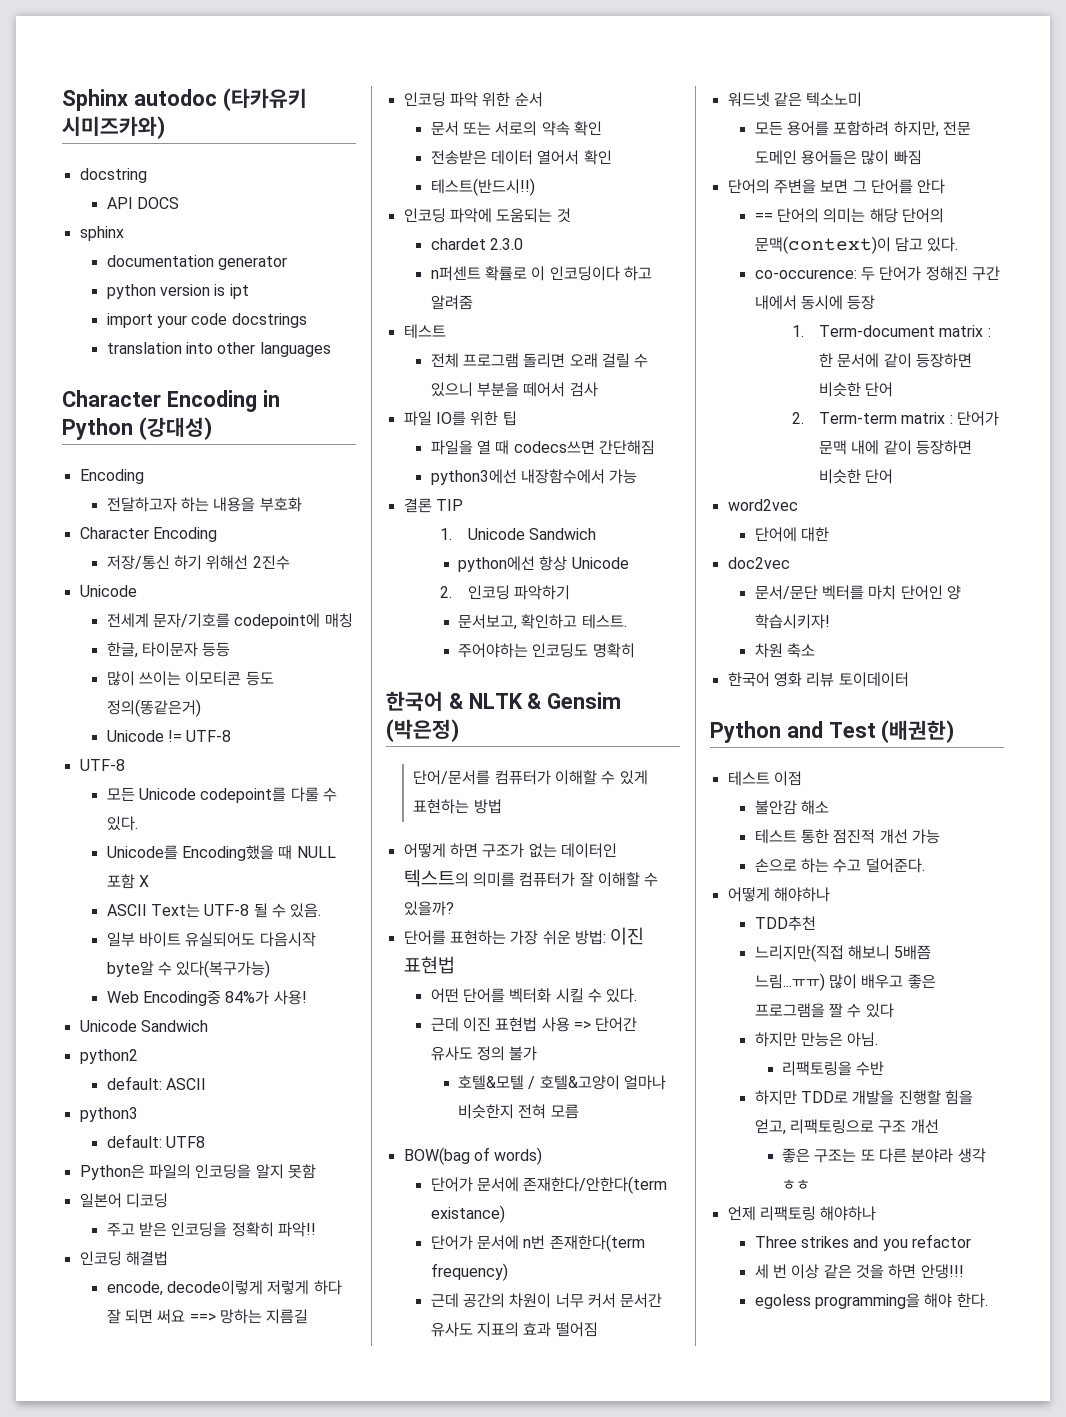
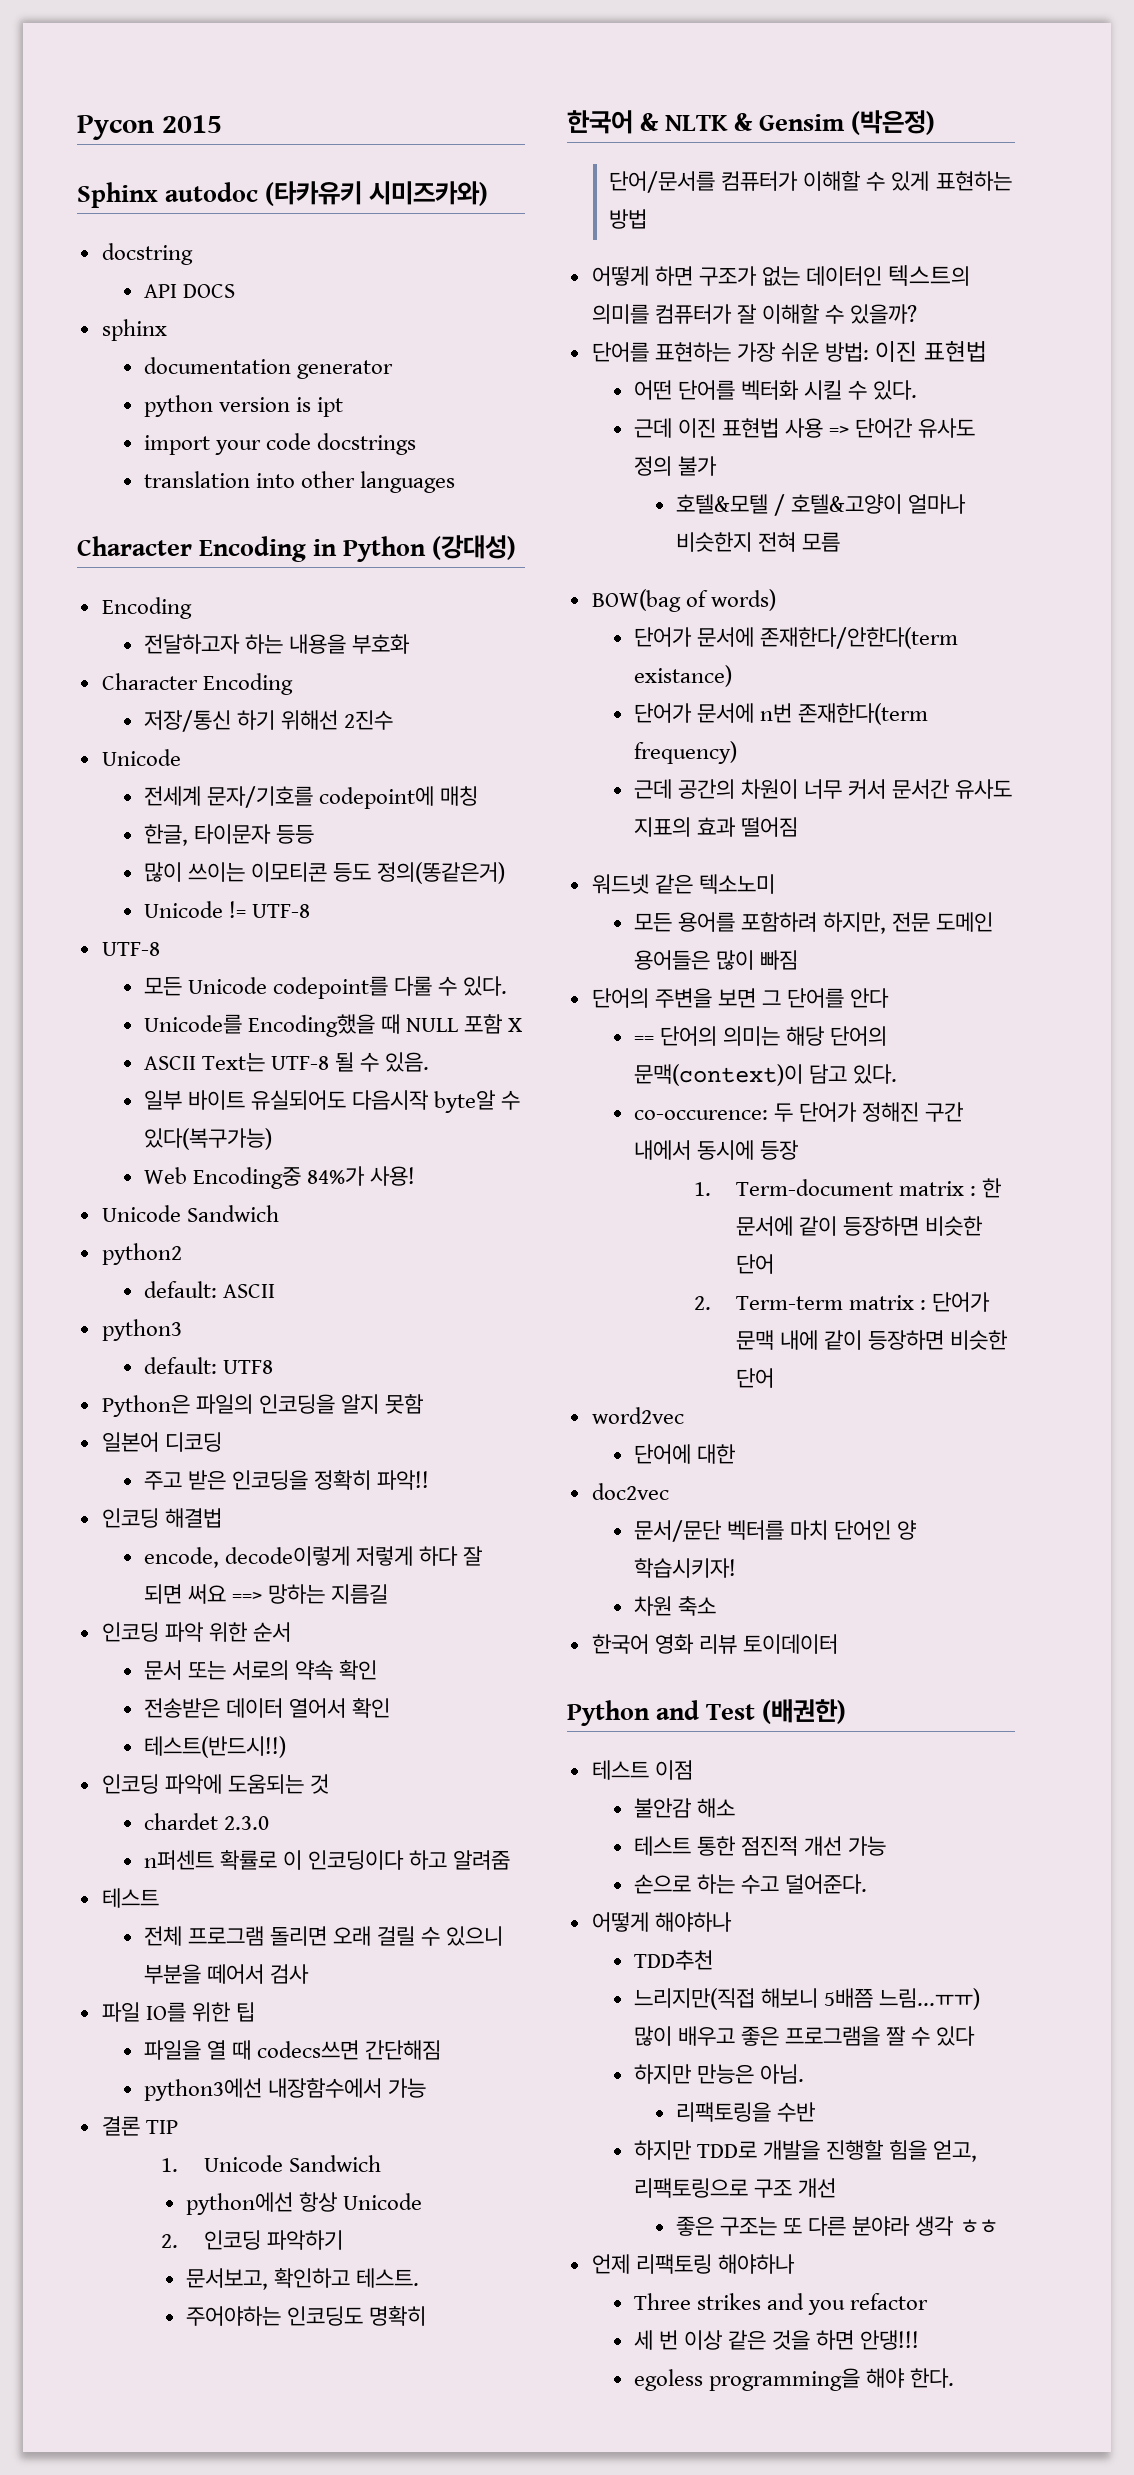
(62, 100) none -> [77,115,222,140] Pycon 2015 //

